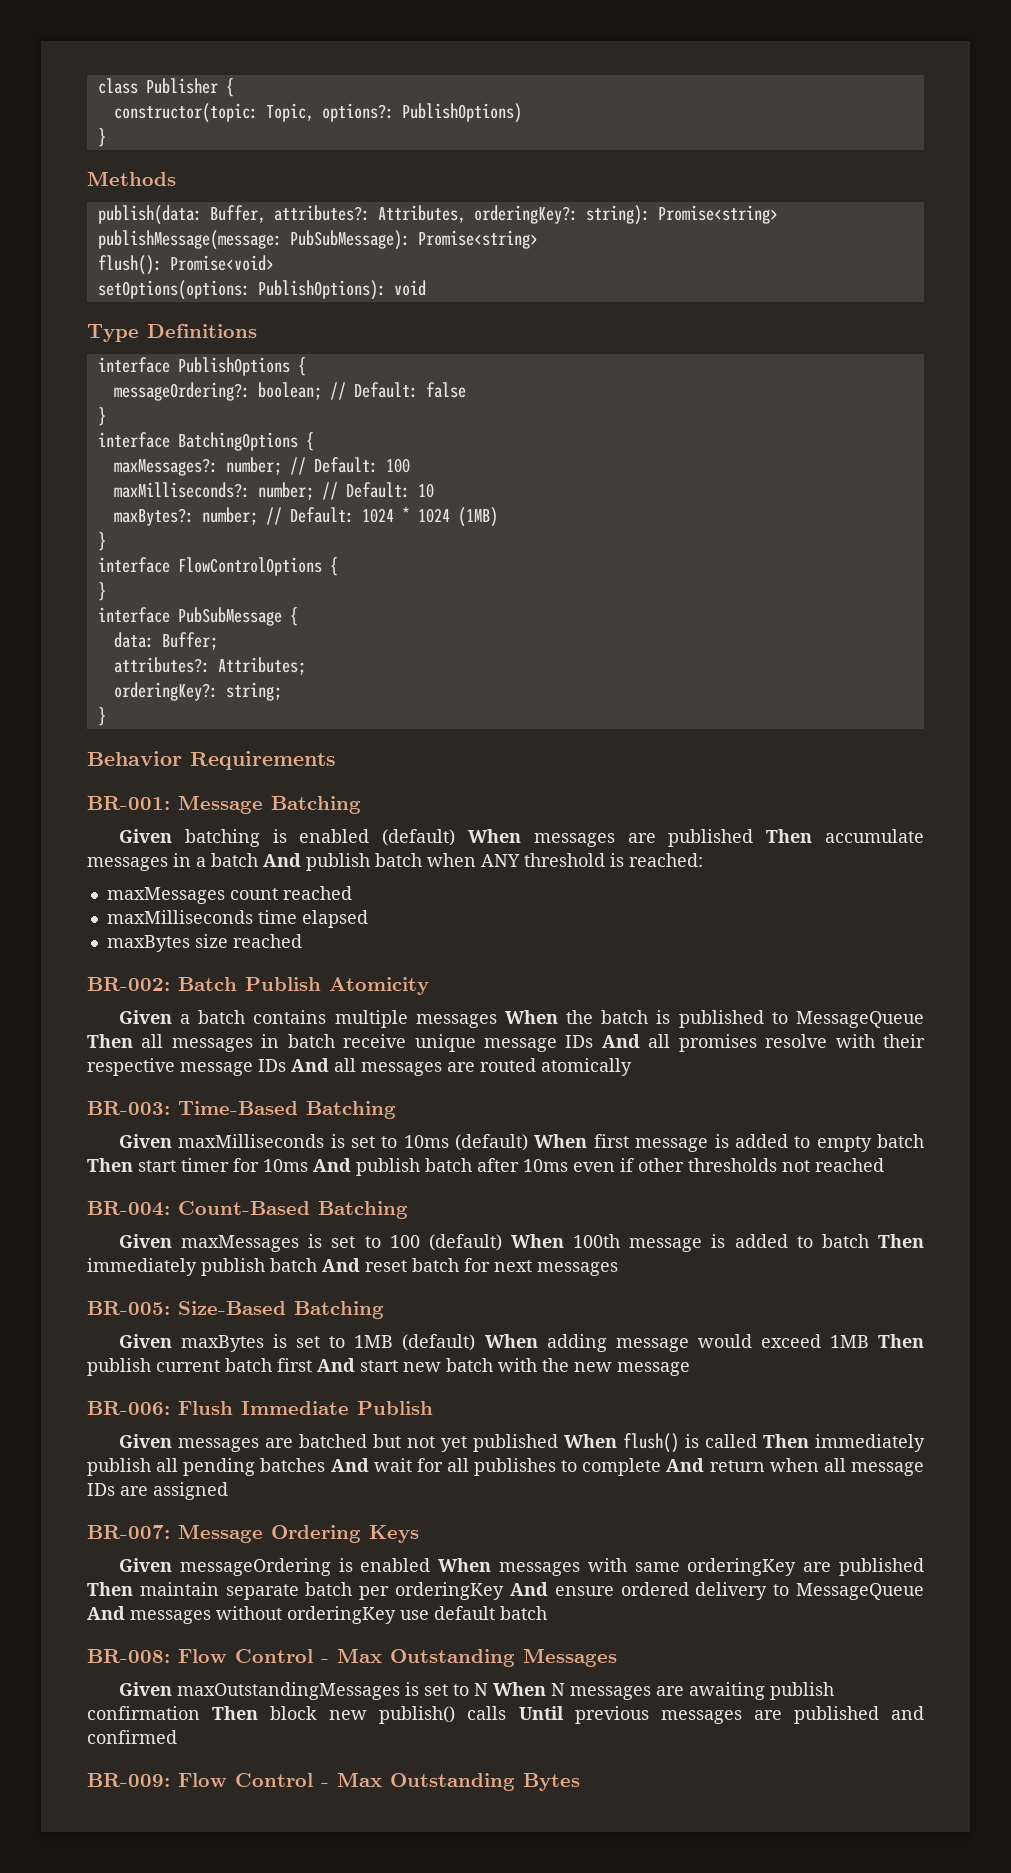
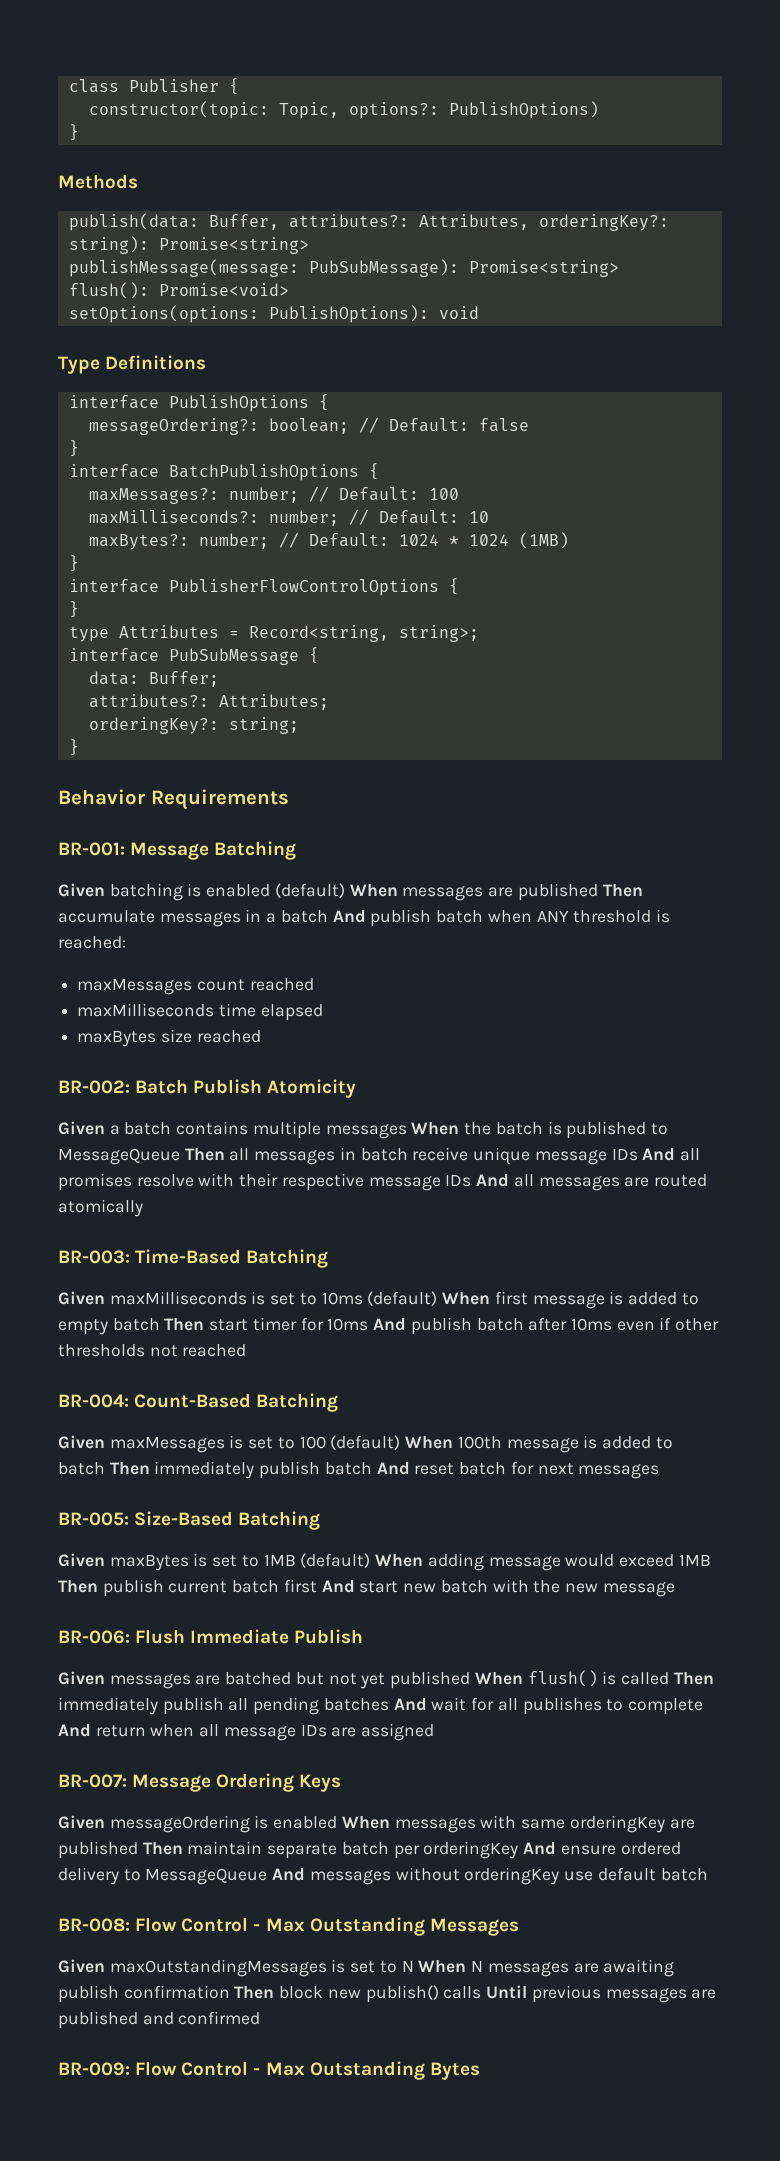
[177,432,298,451] BatchingOptions -> [168,464,359,481] BatchPublishOptions
[177,557,322,576] FlowControlOptions -> [168,579,439,596] PublisherFlowControlOptions
(106, 591) none -> [68,625,479,642] // type Attributes = Record<string, string>;

